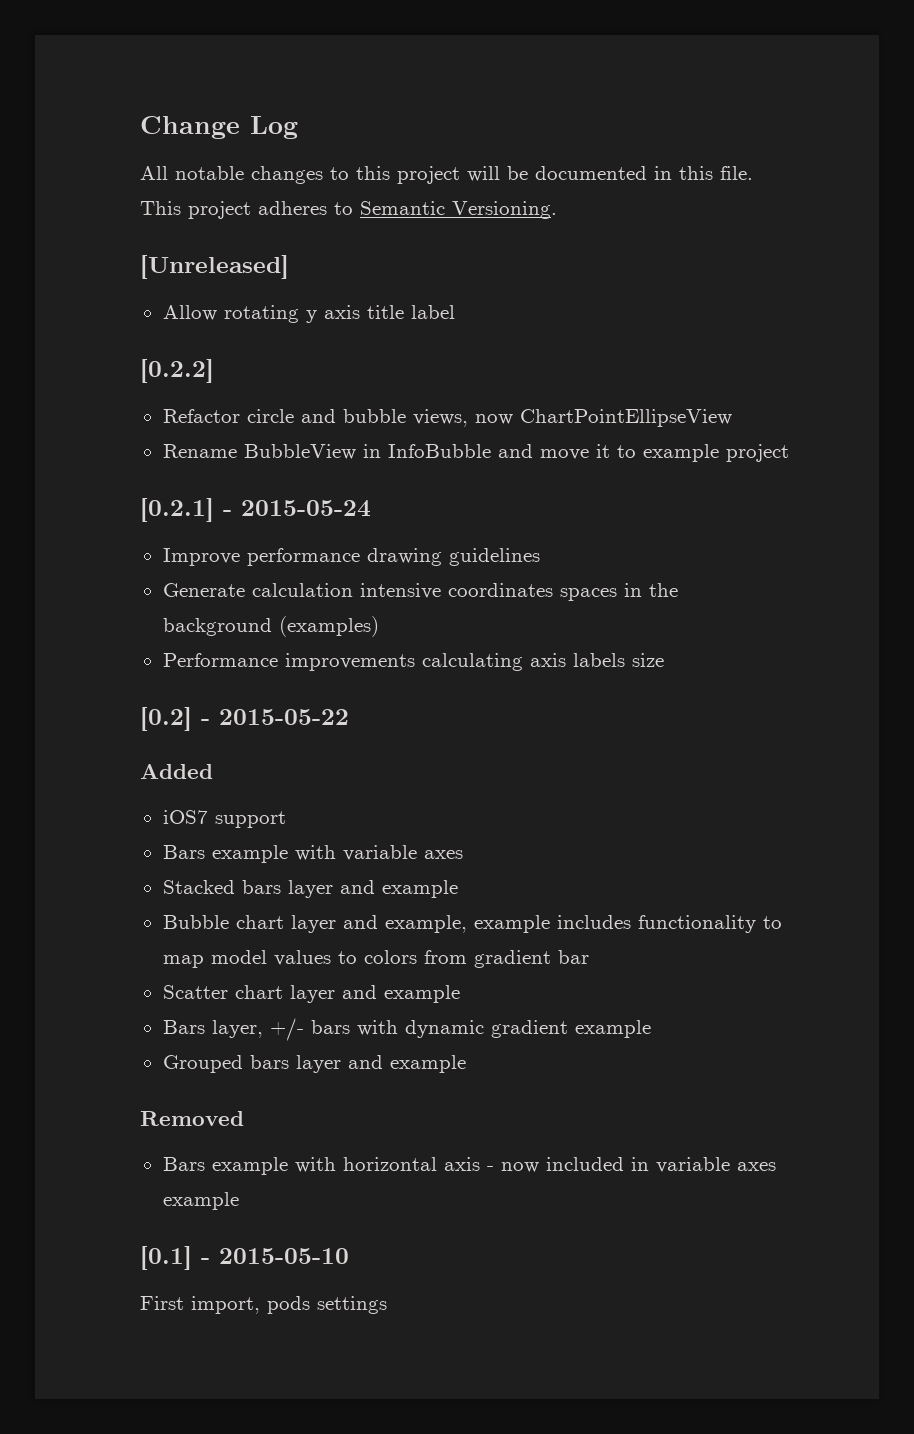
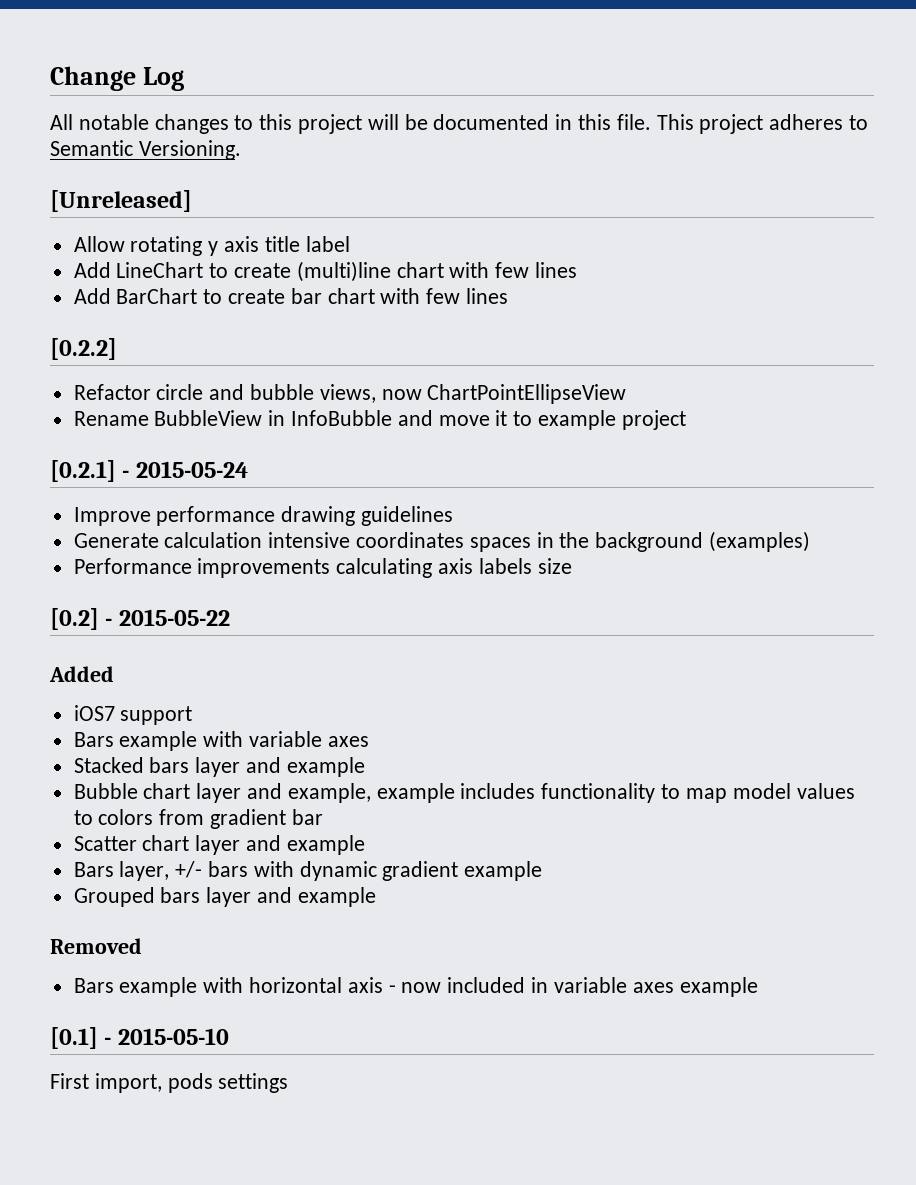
(455, 312) none -> [73,261,578,282] [73,288,509,304] // Add LineChart to create (multi)line chart with few lines // Add BarChart to create bar chart with few lines

